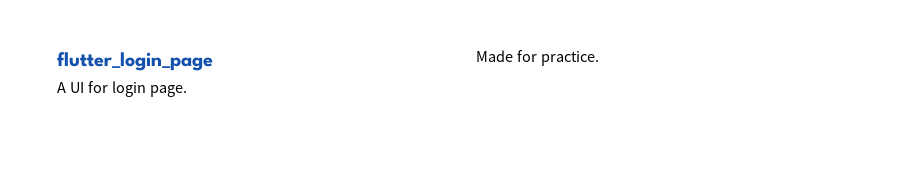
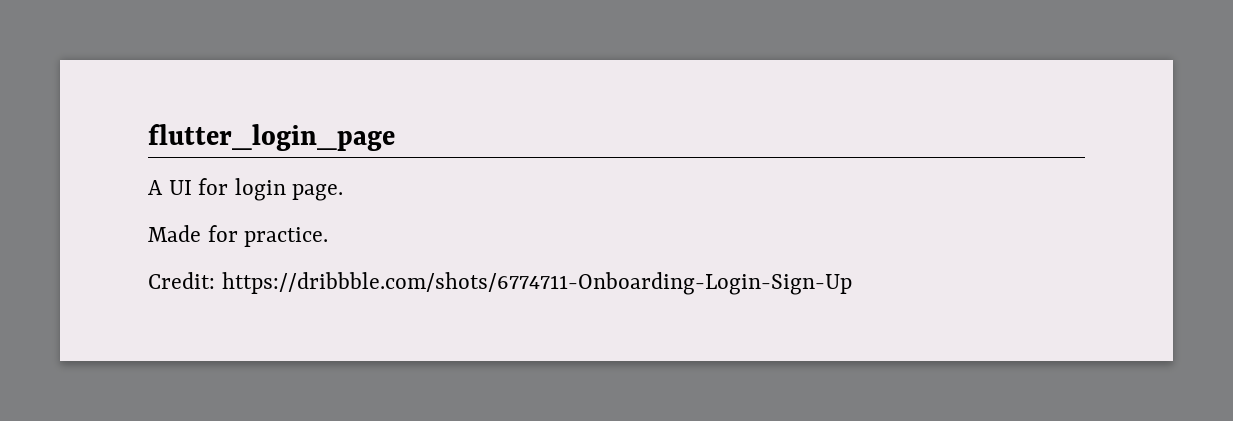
(599, 58) none -> [148,272,852,295] // Credit: https://dribbble.com/shots/6774711-Onboarding-Login-Sign-Up

